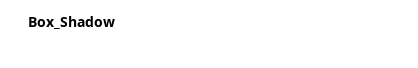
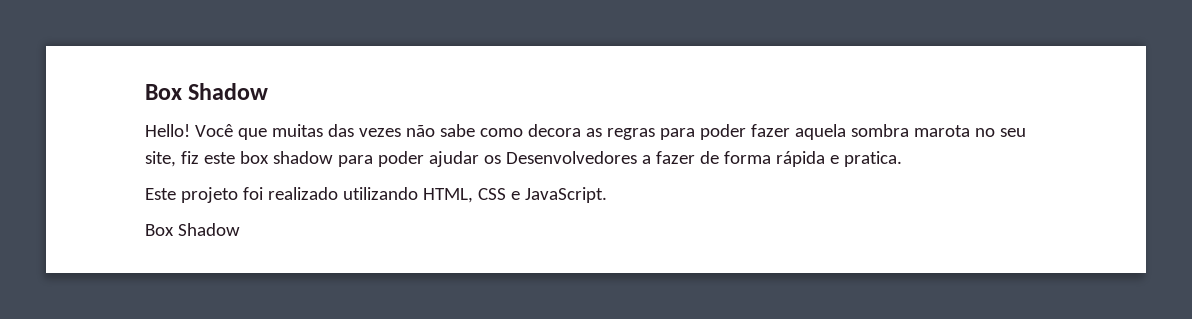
[28,16,115,29] Box_Shadow -> [145,83,269,100] [145,124,1026,140] [145,151,902,167] [145,187,607,203] [145,223,240,236] Box Shadow // Hello! Você que muitas das vezes não sabe como decora as regras para poder fazer aquela sombra marota no seu site, fiz este box shadow para poder ajudar os Desenvolvedores a fazer de forma rápida e pratica. // Este projeto foi realizado utilizando HTML, CSS e JavaScript. // Box Shadow

